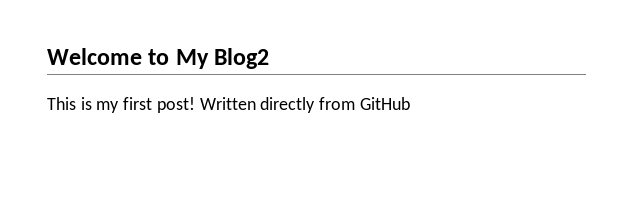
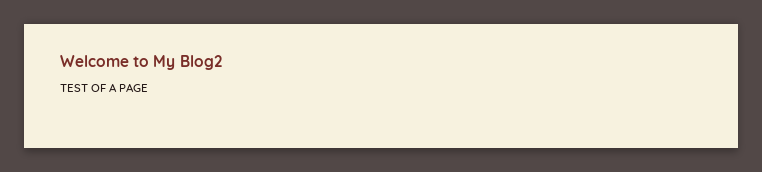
[47,97,410,113] This is my first post! Written directly from GitHub -> [60,83,149,92] TEST OF A PAGE

